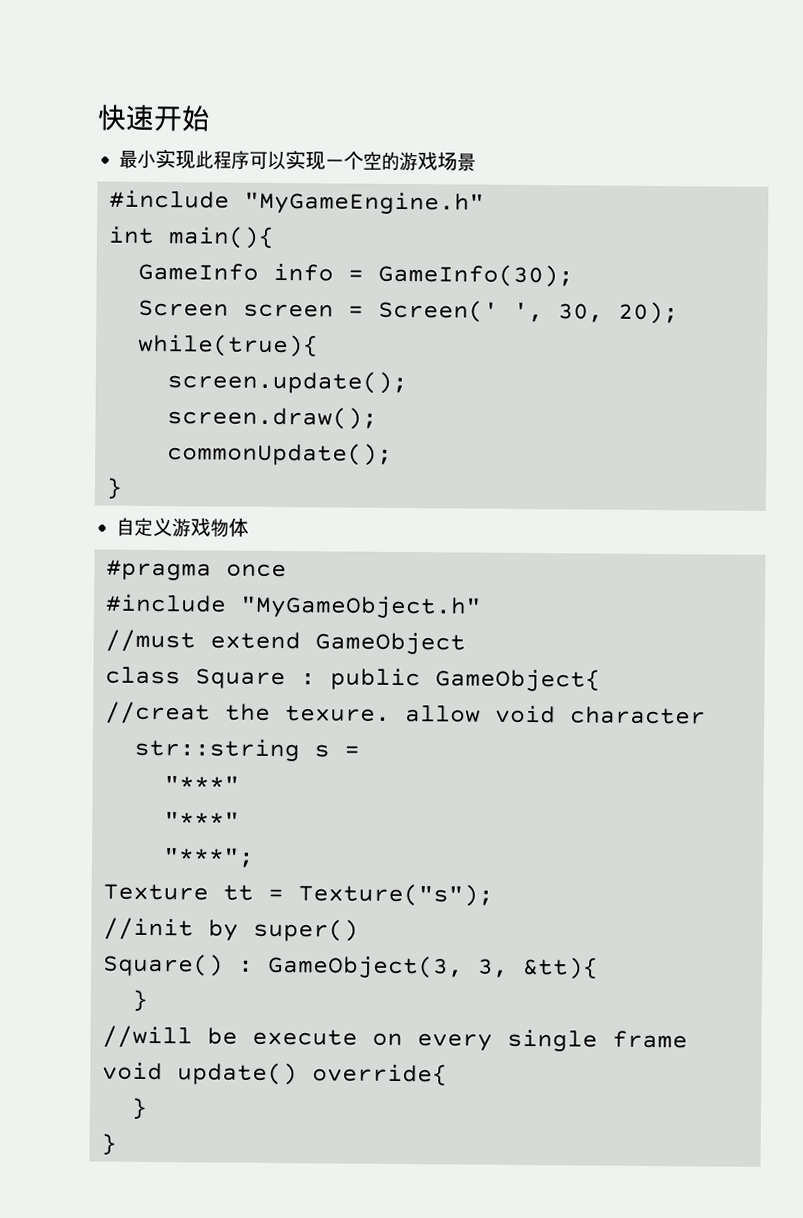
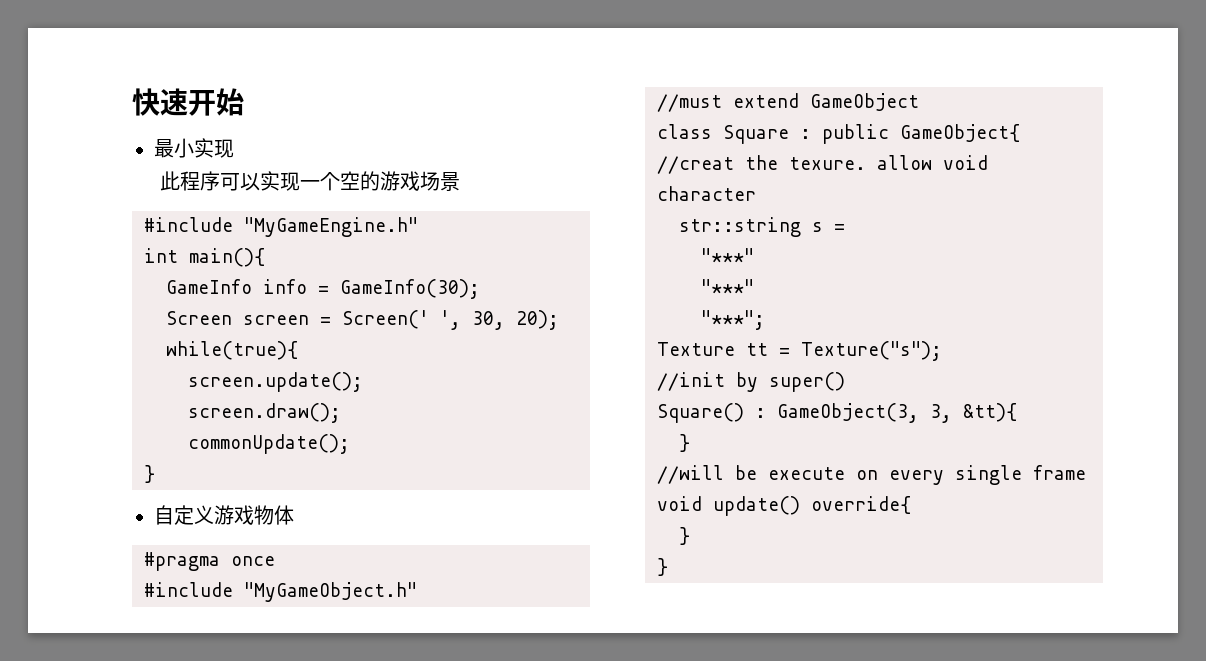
(196, 160) none -> (234, 148) //

